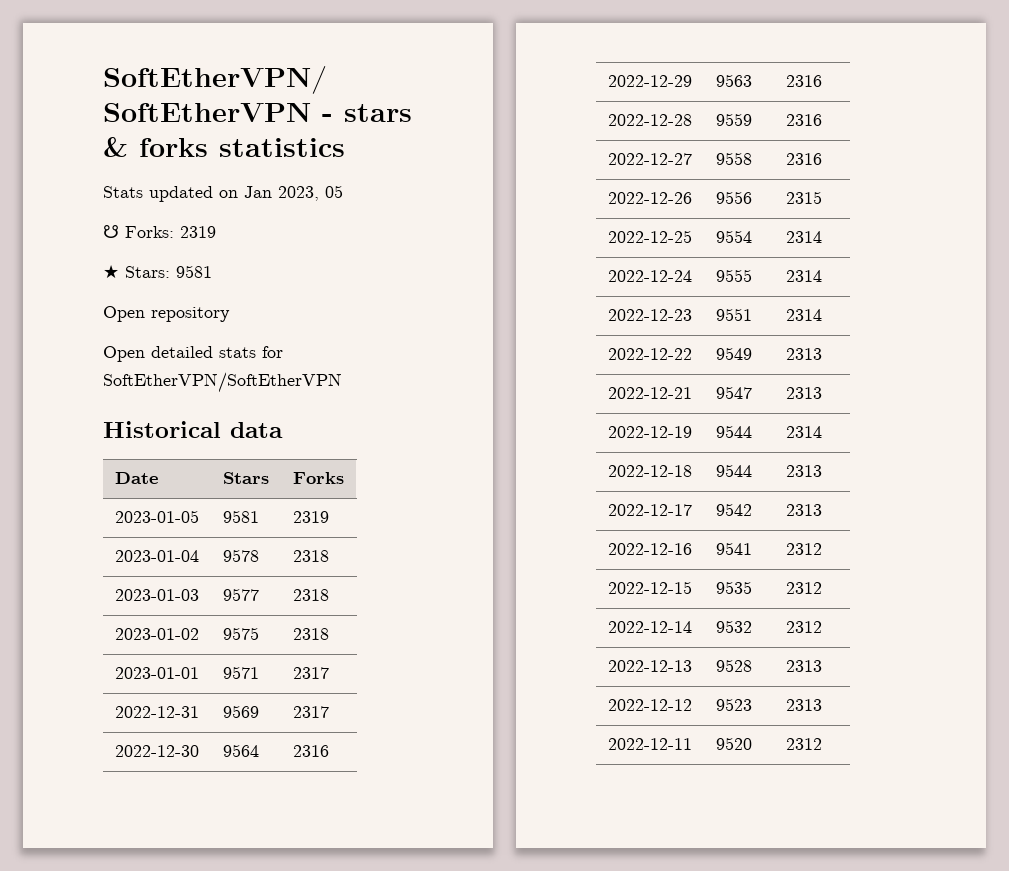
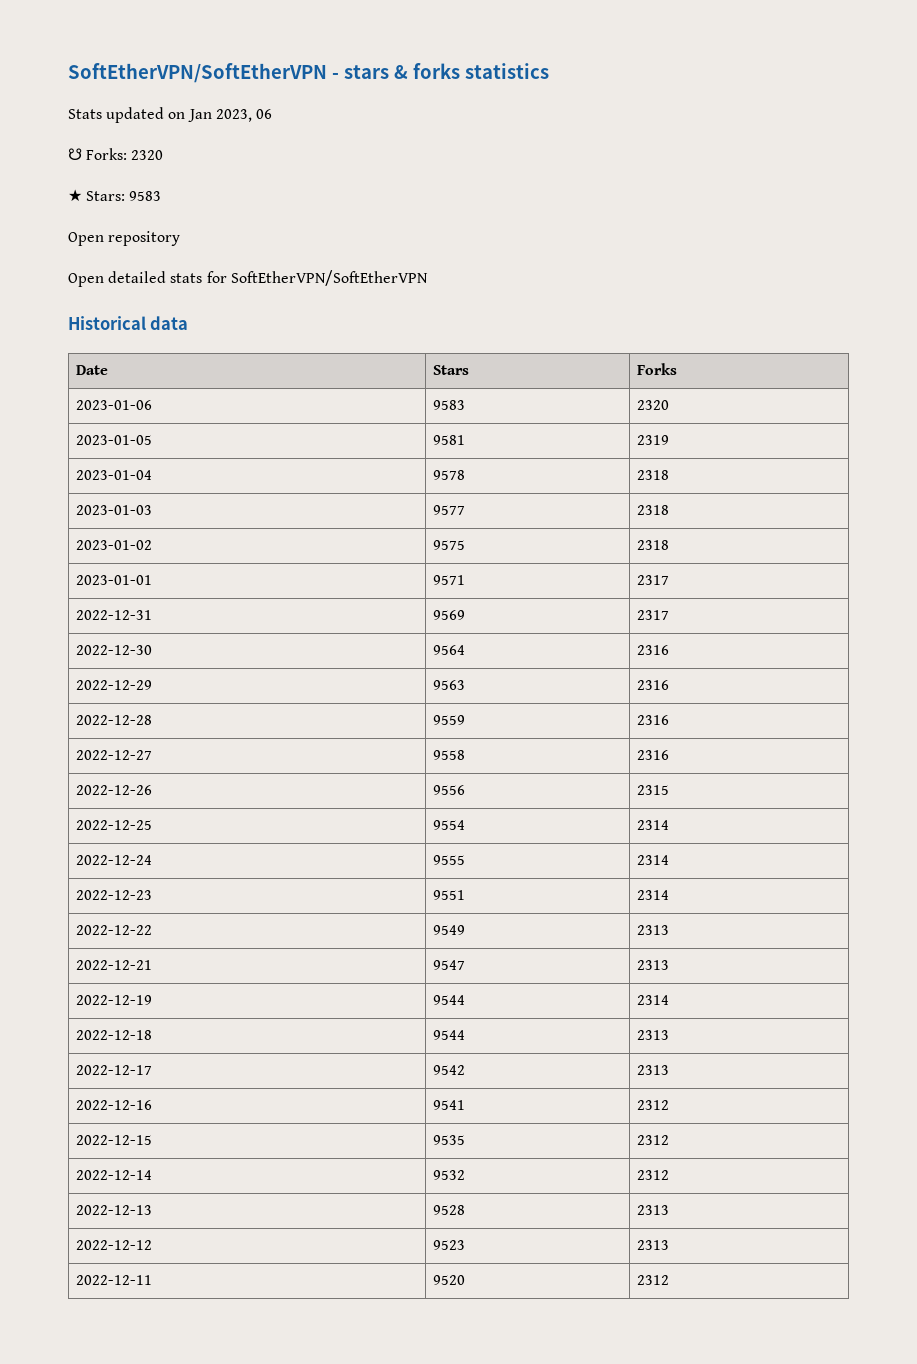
[325,185,343,198] 05 -> [255,109,272,119] 06
[180,226,216,238] 2319 -> [131,150,164,160] 2320
[176,265,212,278] 9581 -> [129,191,162,201] 9583
(344, 478) none -> [75,400,152,410] [432,400,465,410] [636,400,669,410] // 2023-01-06 | 9583 | 2320

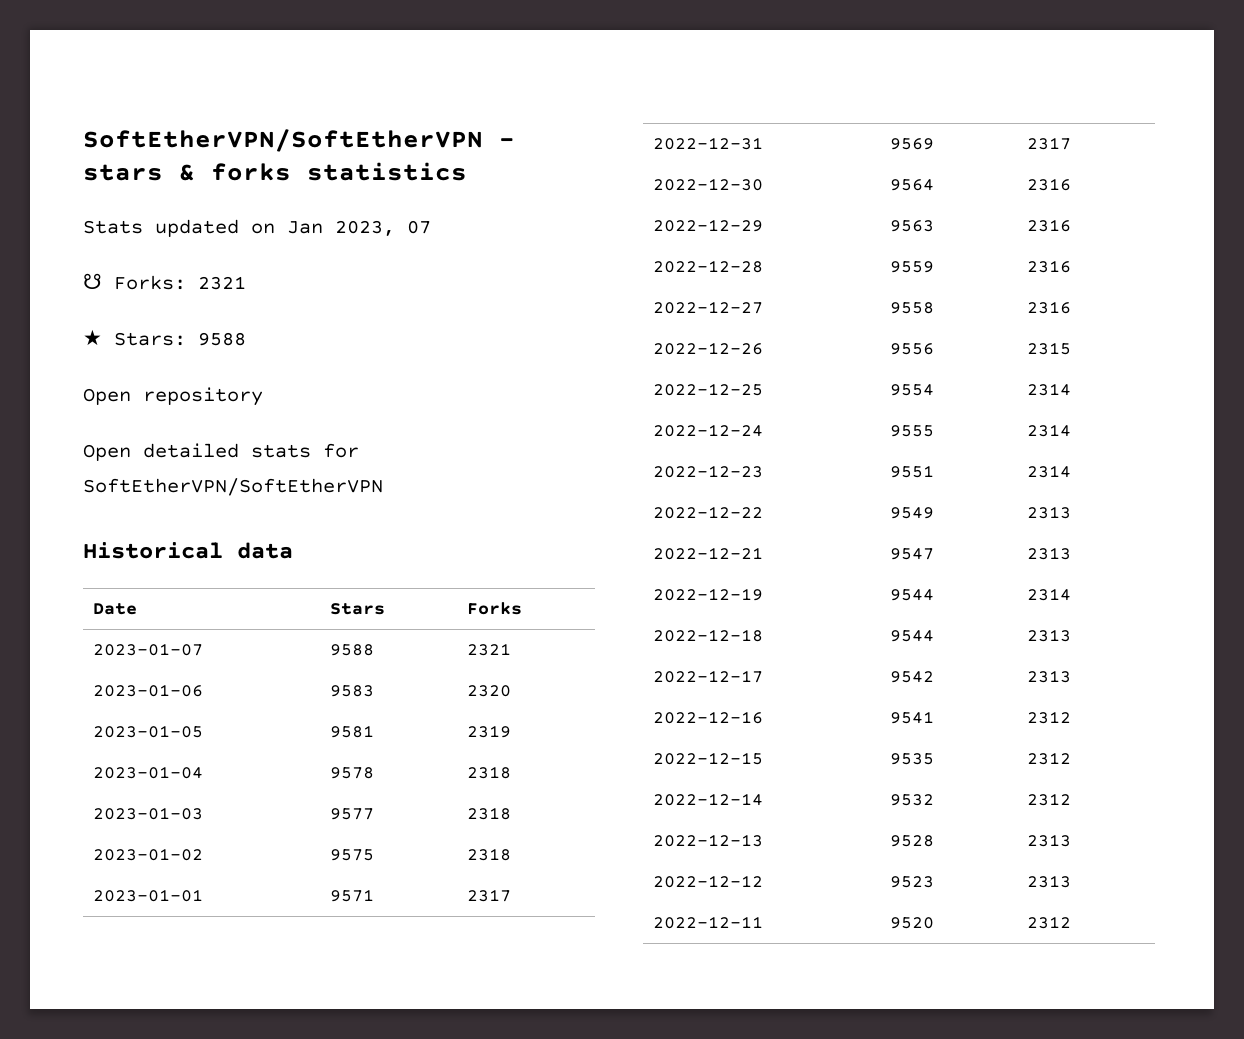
[255,109,272,119] 06 -> [407,220,431,234] 07
[131,150,164,160] 2320 -> [198,276,246,290] 2321
[129,191,162,201] 9583 -> [198,332,246,346] 9588
(677, 369) none -> [92,643,203,656] [329,644,374,656] [466,643,511,656] // 2023-01-07 | 9588 | 2321

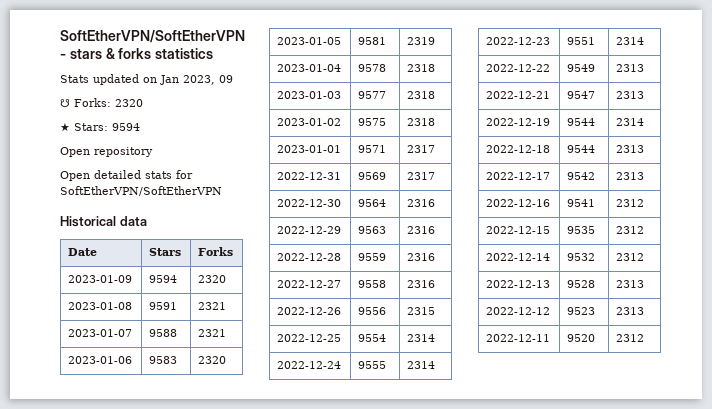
[407,220,431,234] 07 -> [219,75,233,83] 09
[198,276,246,290] 2321 -> [115,99,143,107] 2320
[198,332,246,346] 9588 -> [112,123,140,131] 9594
(522, 608) none -> [68,275,133,283] [149,275,178,283] [198,275,227,283] [68,302,133,310] [149,302,178,310] [198,302,227,310] // 2023-01-09 | 9594 | 2320 // 2023-01-08 | 9591 | 2321

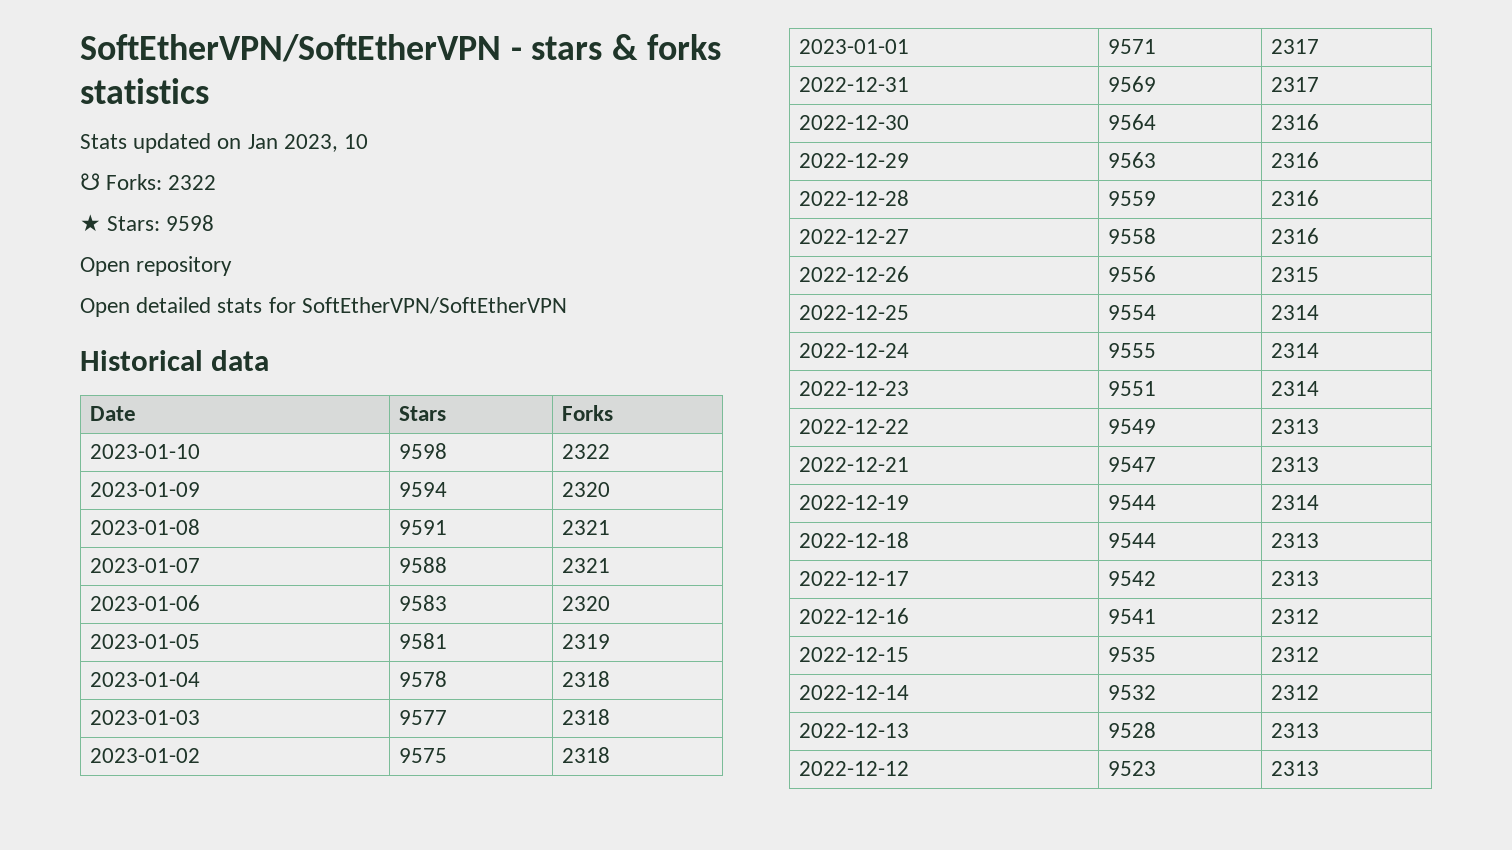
[219,75,233,83] 09 -> [344,134,369,149] 10
[115,99,143,107] 2320 -> [168,175,217,190] 2322
[112,123,140,131] 9594 -> [166,215,215,231] 9598
(234, 251) none -> [89,444,200,459] [398,443,447,459] [561,444,610,459] // 2023-01-10 | 9598 | 2322
[486,334,551,342] [567,334,596,342] [616,334,645,342] // 2022-12-11 | 9520 | 2312 -> (1319, 768) none

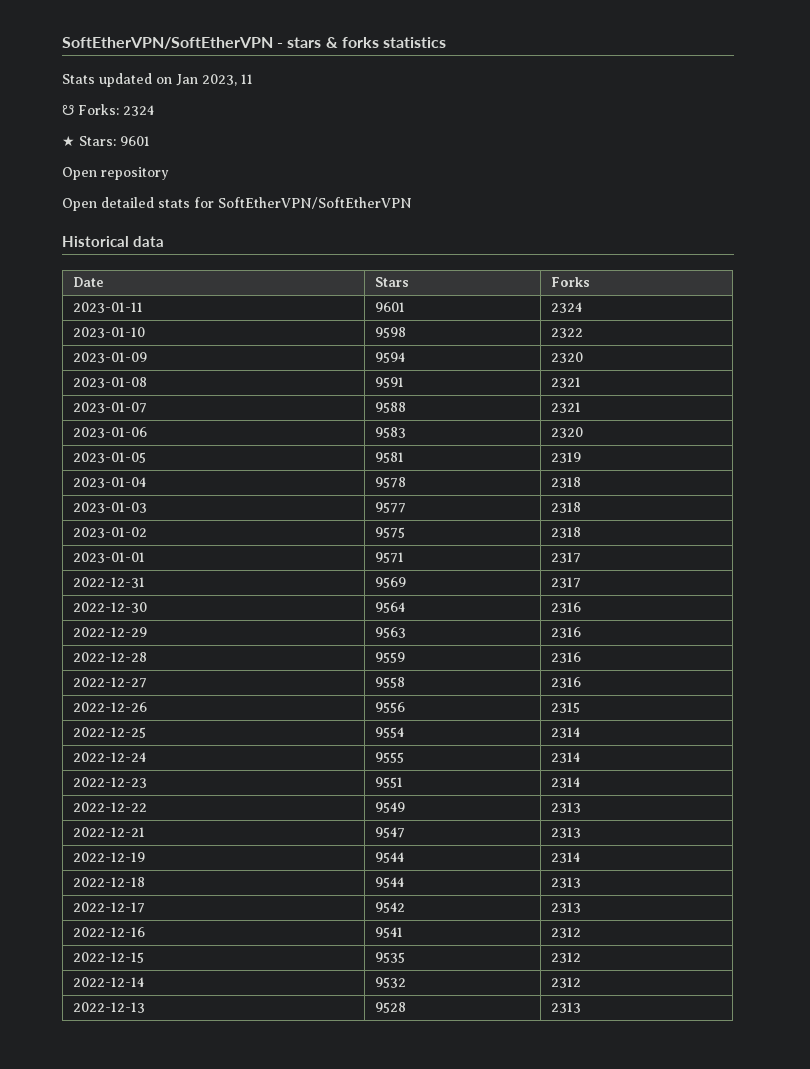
[344,134,369,149] 10 -> [241,74,253,84] 11
[168,175,217,190] 2322 -> [123,105,154,116] 2324
[166,215,215,231] 9598 -> [120,136,150,146] 9601
(613, 413) none -> [72,302,143,313] [374,302,405,312] [550,302,582,313] // 2023-01-11 | 9601 | 2324
[798,761,909,776] [1107,761,1156,776] [1270,761,1319,776] // 2022-12-12 | 9523 | 2313 -> (581, 1007) none

